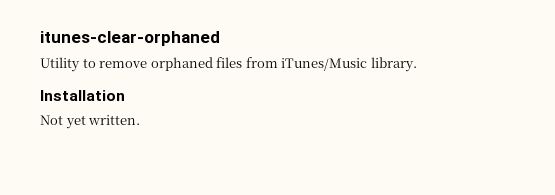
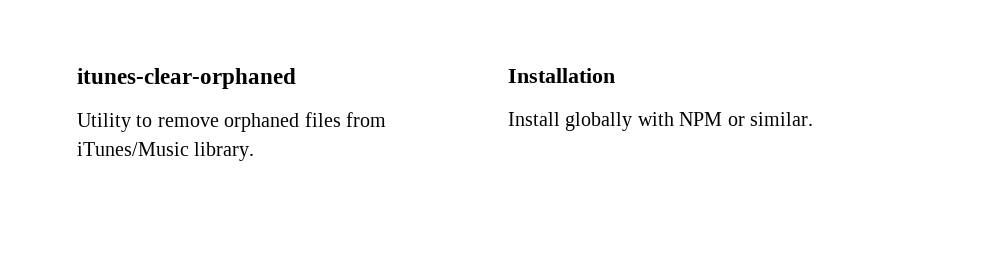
[40,115,141,129] Not yet written. -> [508,112,813,131] Install globally with NPM or similar.

